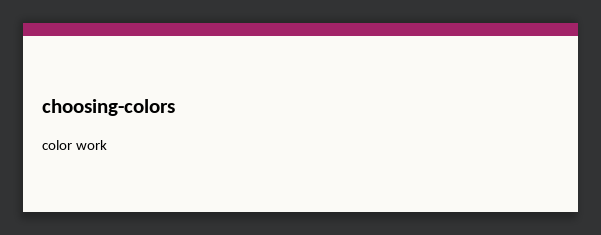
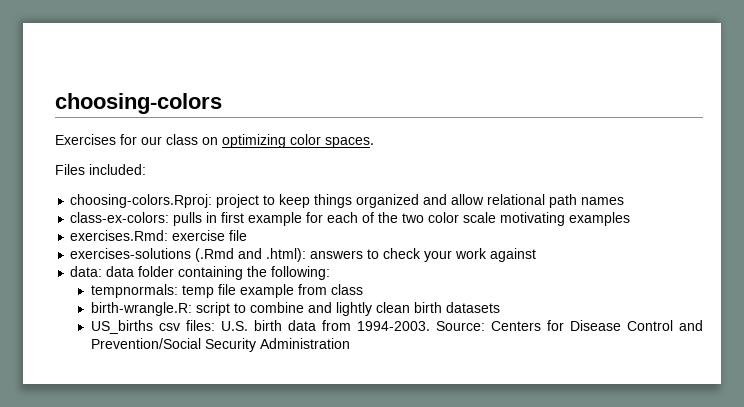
[42,140,107,150] color work -> [55,134,374,148] [55,164,146,175] [70,194,625,208] [70,212,631,226] [70,230,248,241] [70,248,537,262] [70,266,331,280] [90,284,363,298] [90,302,500,316] [90,320,703,334] [90,338,350,352] Exercises for our class on optimizing color spaces. // Files included: // choosing-colors.Rproj: project to keep things organized and allow relational path names // class-ex-colors: pulls in first example for each of the two color scale motivating examples // exercises.Rmd: exercise file // exercises-solutions (.Rmd and .html): answers to check your work against // data: data folder containing the following: // tempnormals: temp file example from class // birth-wrangle.R: script to combine and lightly clean birth datasets // US_births csv files: U.S. birth data from 1994-2003. Source: Centers for Disease Control and Prevention/Social Security Administration

